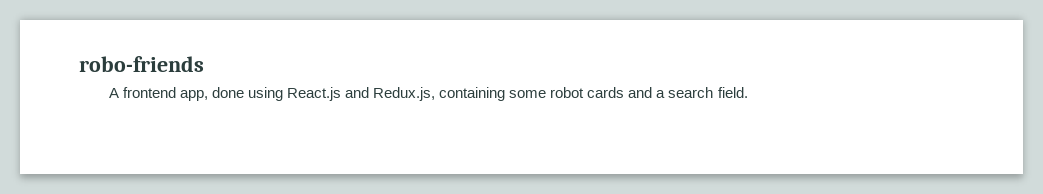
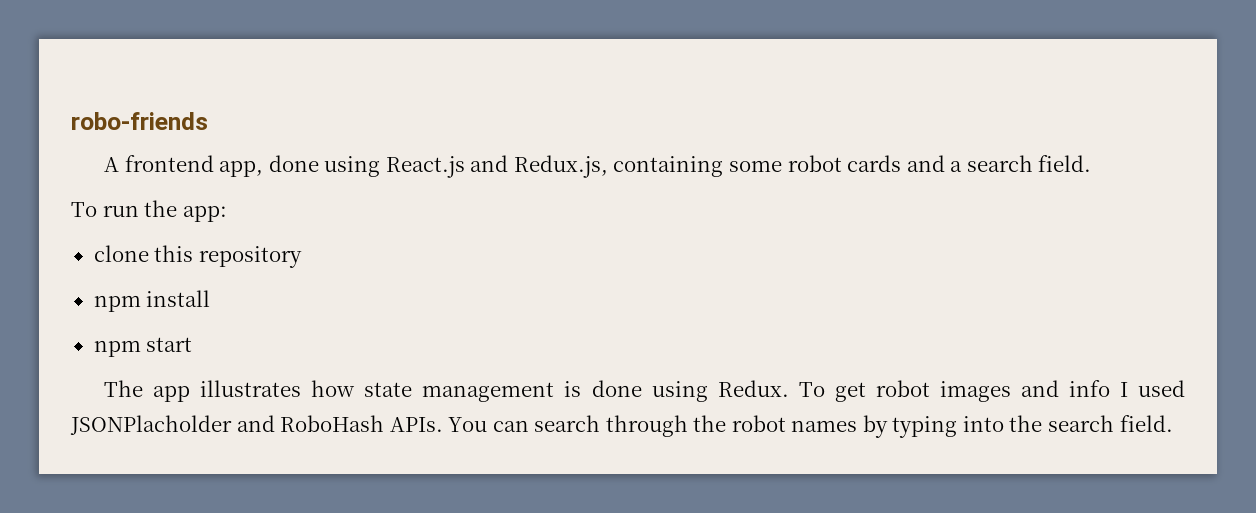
(748, 92) none -> [71,200,227,222] [93,245,302,268] [93,290,211,312] [93,337,193,357] [104,380,1185,402] [70,415,1173,438] // To run the app: // clone this repository // npm install // npm start // The app illustrates how state management is done using Redux. To get robot images and info I used JSONPlacholder and RoboHash APIs. You can search through the robot names by typing into the search field.

